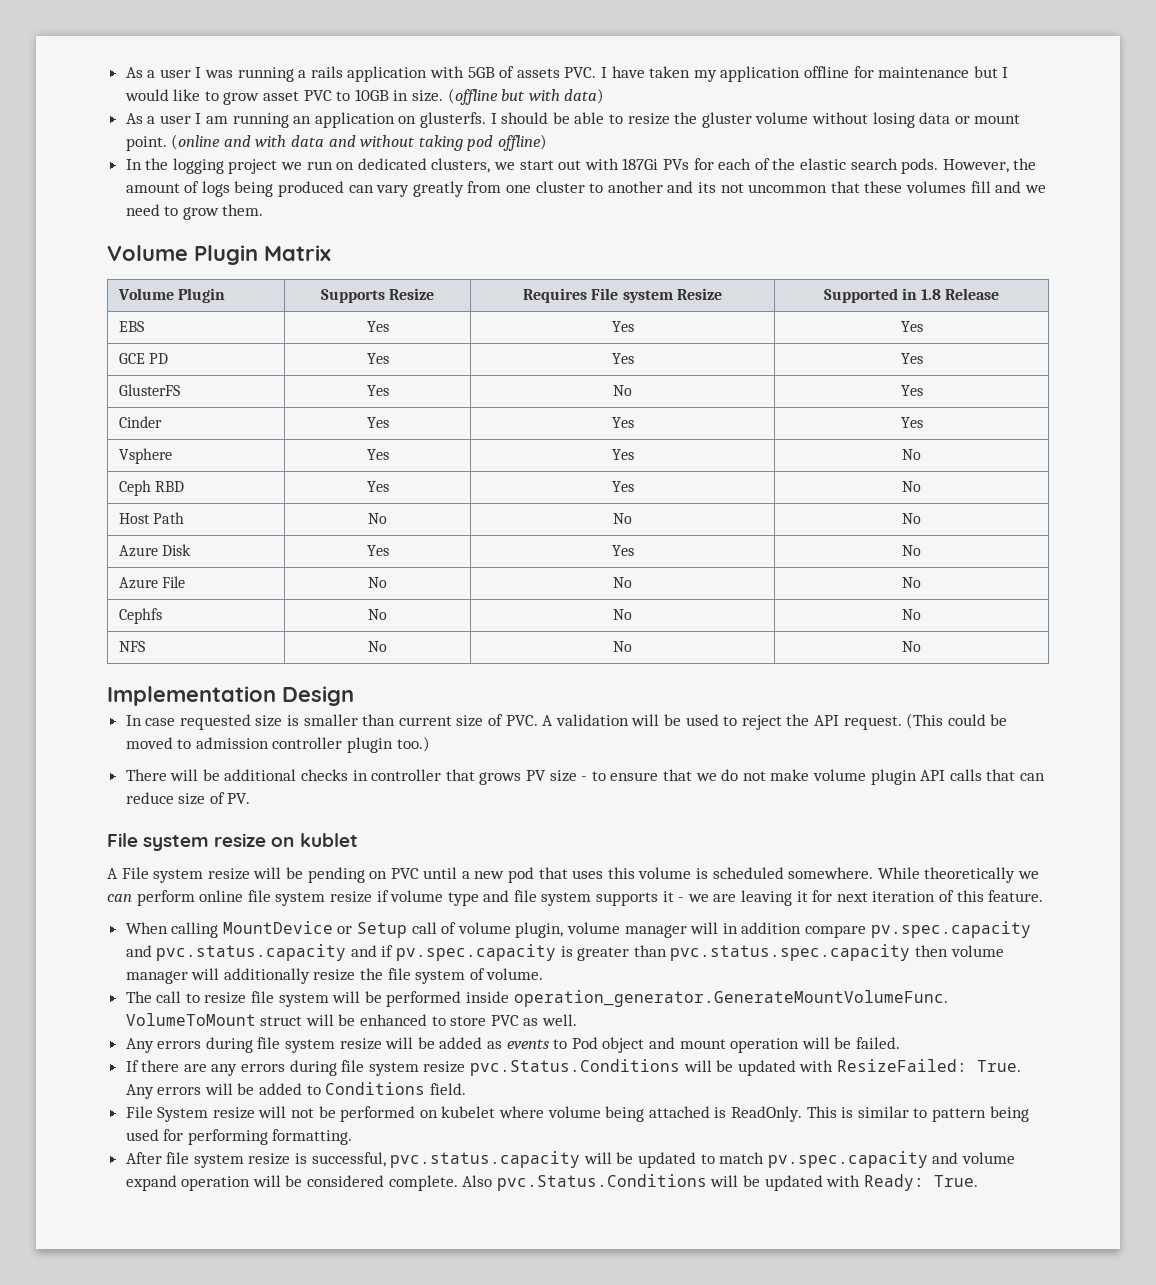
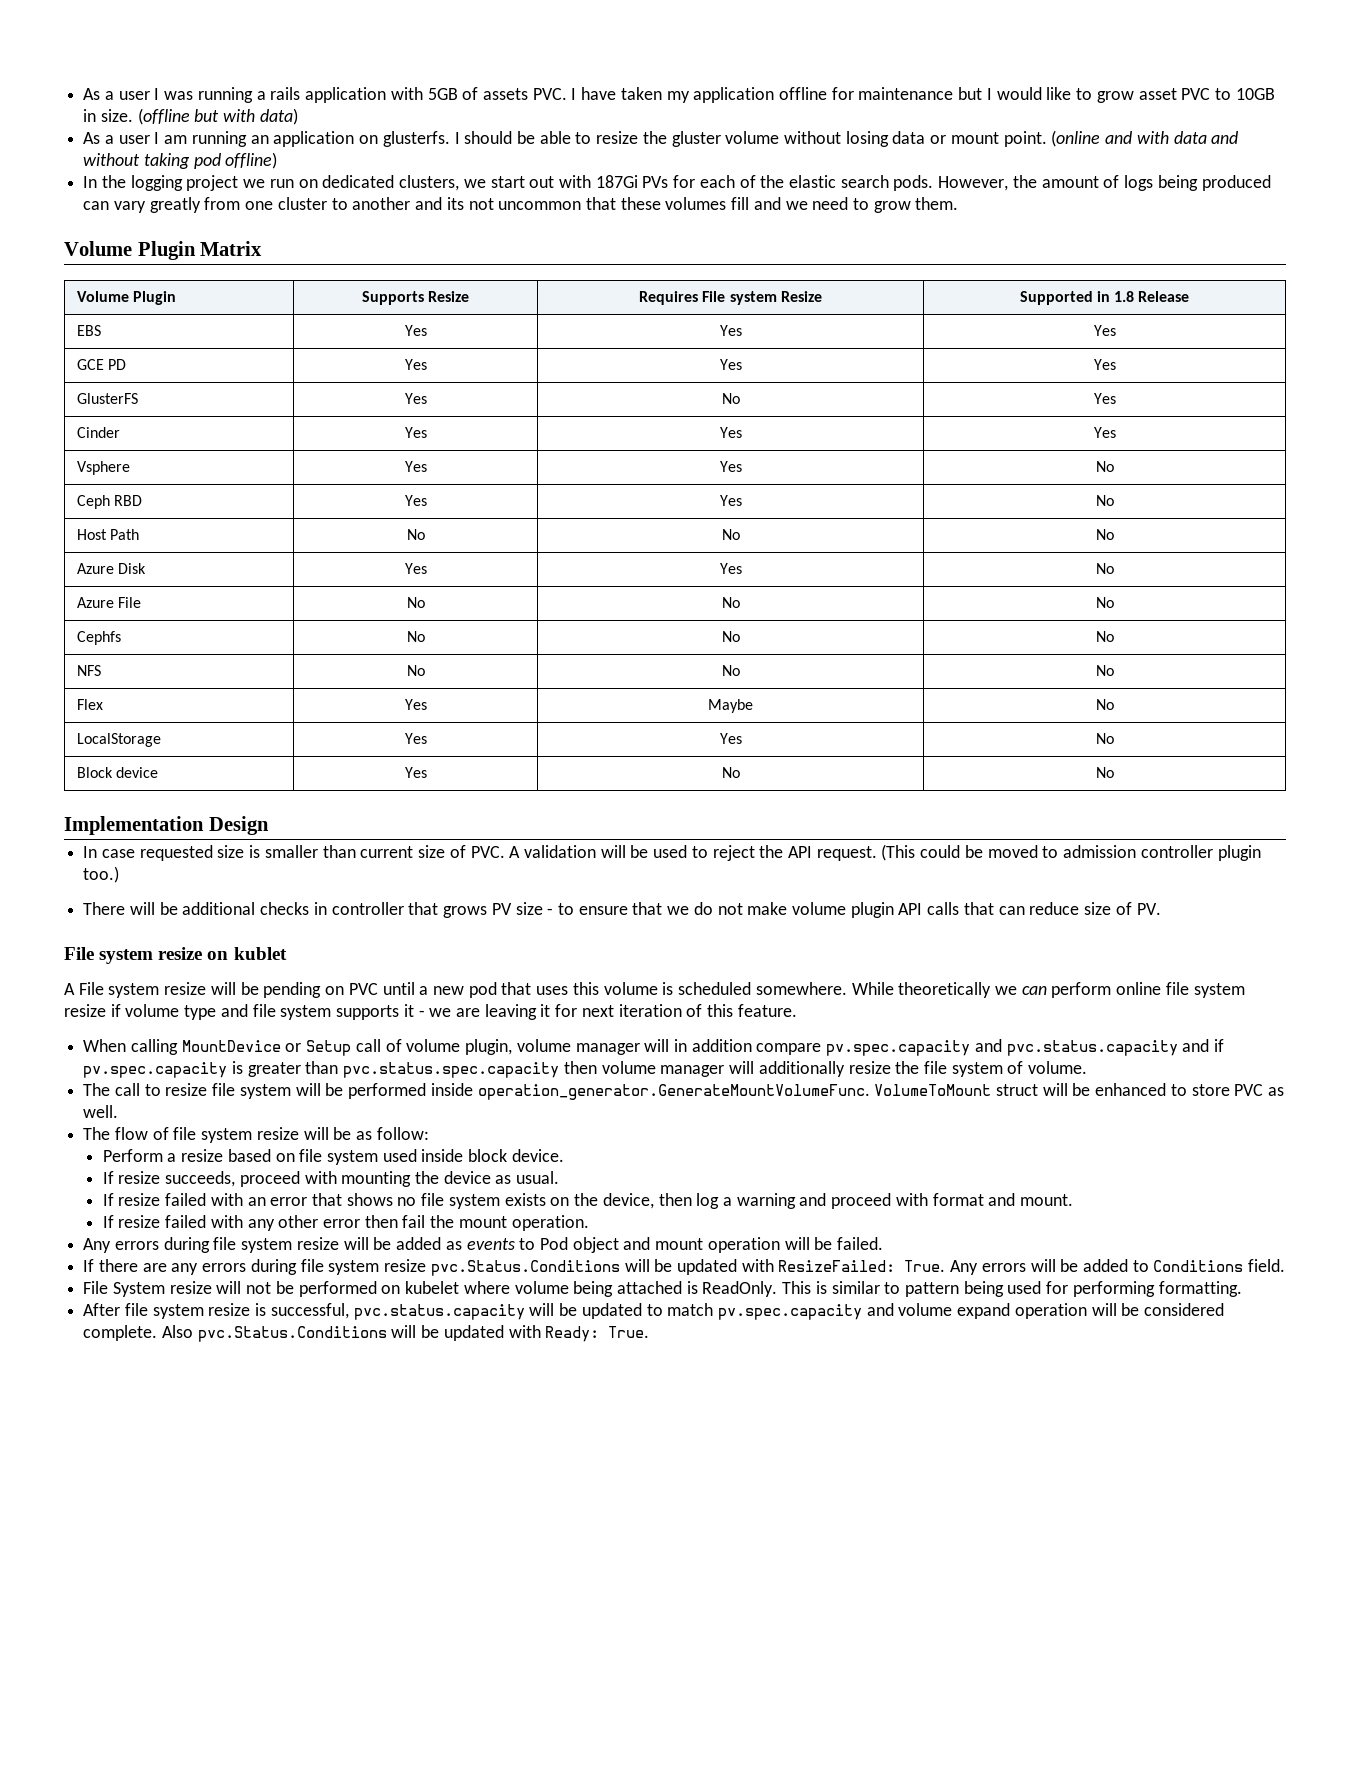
(921, 646) none -> [76,699,103,710] [404,699,427,710] [708,699,753,713] [1095,699,1114,710] [76,733,161,747] [404,733,427,744] [719,733,742,744] [1095,733,1114,744] [76,767,159,778] [404,767,427,778] [721,767,740,778] [1095,767,1114,778] // Flex | Yes | Maybe | No // LocalStorage | Yes | Yes | No // Block device | Yes | No | No
(578, 1020) none -> [83,1127,429,1143] [102,1149,564,1165] [102,1171,560,1187] [102,1193,1074,1209] [102,1215,589,1231] // The flow of file system resize will be as follow: // Perform a resize based on file system used inside block device. // If resize succeeds, proceed with mounting the device as usual. // If resize failed with an error that shows no file system exists on the device, then log a warning and proceed with format and mount. // If resize failed with any other error then fail the mount operation.

